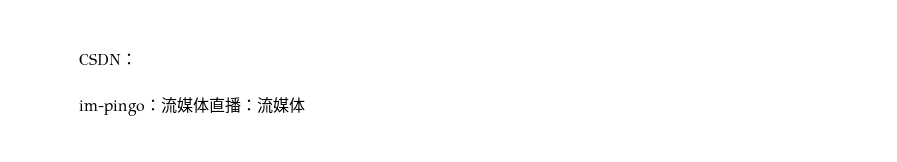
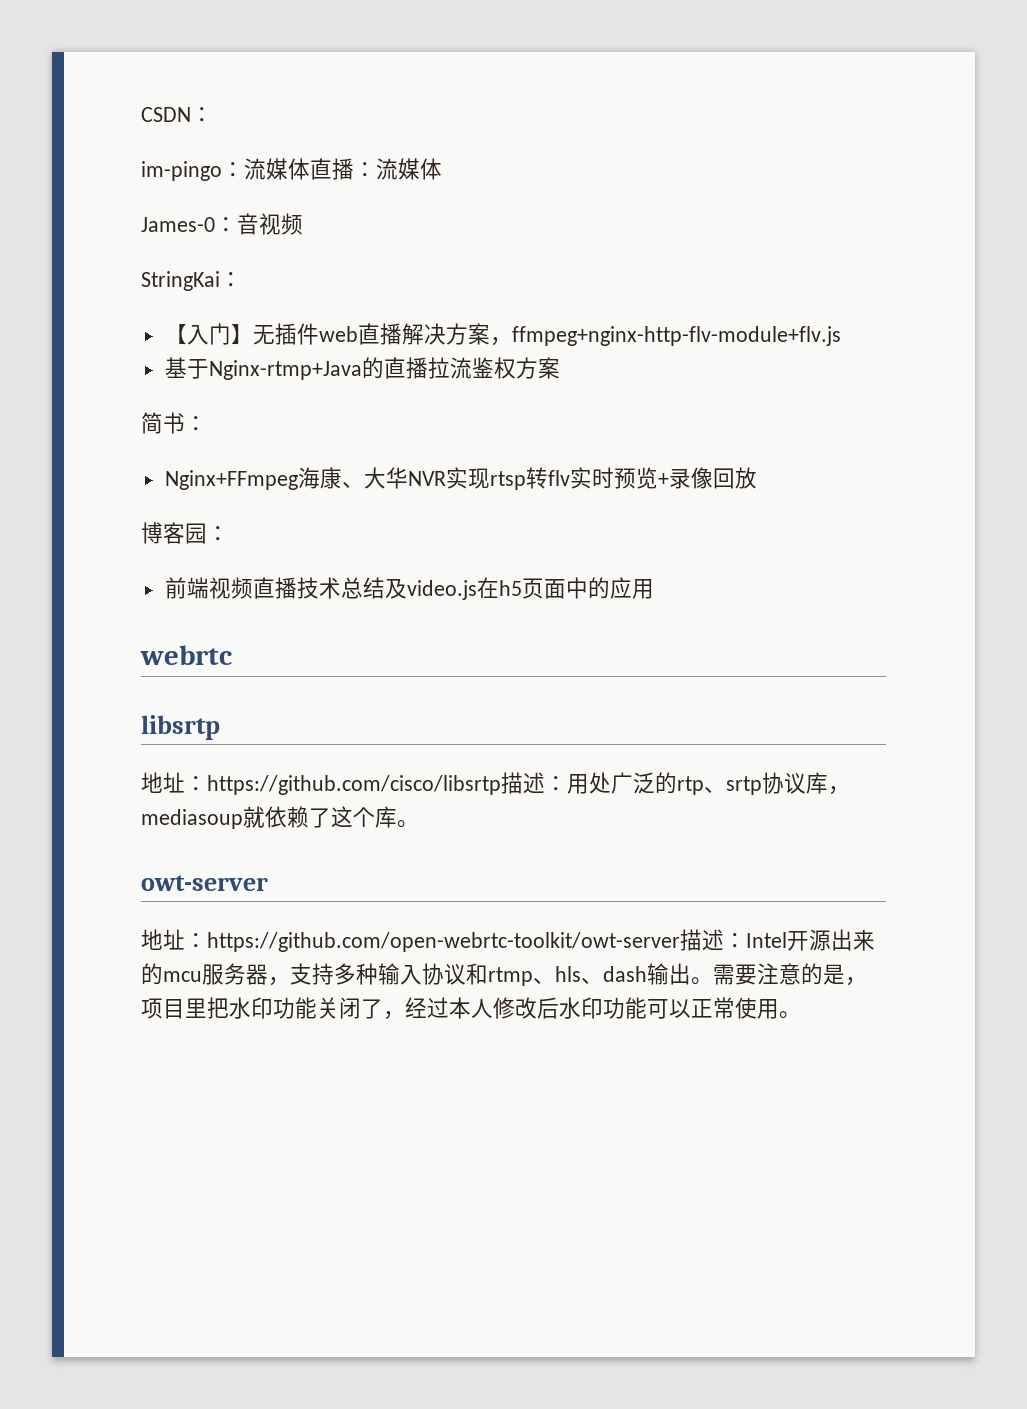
(305, 105) none -> [141,213,303,235] [141,271,242,291] [164,323,841,346] [164,357,560,380] [141,412,207,434] [164,467,757,490] [141,522,229,544] [164,577,654,600] [140,645,232,665] [141,715,220,740] [141,772,850,795] [141,806,419,829] [141,875,268,891] [141,929,875,952] [141,963,867,986] [141,997,801,1020] // James-0：音视频 // StringKai： // 【入门】无插件web直播解决方案，ffmpeg+nginx-http-flv-module+flv.js // 基于Nginx-rtmp+Java的直播拉流鉴权方案 // 简书： // Nginx+FFmpeg海康、大华NVR实现rtsp转flv实时预览+录像回放 // 博客园： // 前端视频直播技术总结及video.js在h5页面中的应用 // webrtc // libsrtp // 地址：https://github.com/cisco/libsrtp描述：用处广泛的rtp、srtp协议库，mediasoup就依赖了这个库。 // owt-server // 地址：https://github.com/open-webrtc-toolkit/owt-server描述：Intel开源出来的mcu服务器，支持多种输入协议和rtmp、hls、dash输出。需要注意的是，项目里把水印功能关闭了，经过本人修改后水印功能可以正常使用。

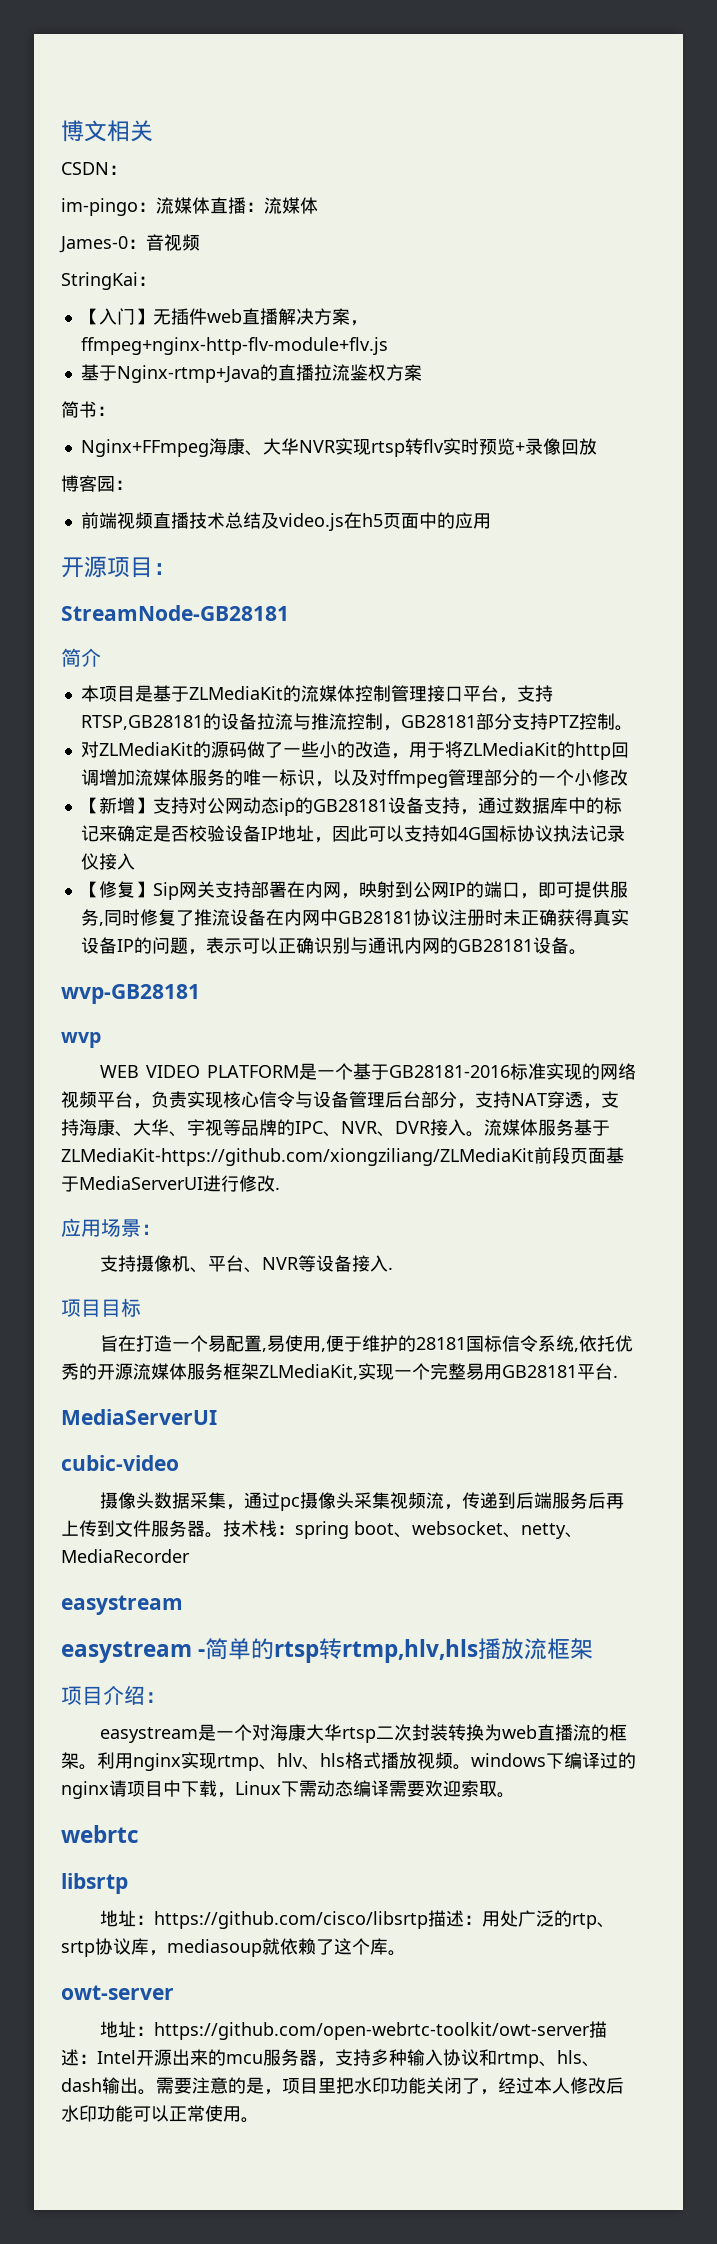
(141, 114) none -> [61,120,153,142] 博文相关 //
(654, 589) none -> [61,556,176,578] [61,605,289,621] [61,648,101,667] [80,685,553,703] [80,713,633,731] [80,741,629,760] [80,769,628,788] [80,797,622,816] [80,825,625,843] [80,853,135,870] [80,881,628,900] [80,909,629,926] [80,937,587,955] [61,984,200,1004] [61,1032,101,1048] [99,1063,636,1080] [61,1091,619,1109] [61,1119,610,1137] [61,1147,624,1166] [61,1175,280,1192] [61,1218,161,1237] [99,1255,393,1273] [61,1298,141,1317] [99,1335,633,1352] [61,1363,618,1380] [61,1409,217,1425] [61,1455,179,1471] [99,1492,624,1511] [61,1520,583,1539] [61,1549,190,1563] [61,1595,183,1615] [61,1638,594,1663] [61,1686,166,1705] [99,1724,627,1743] [61,1752,636,1771] [61,1780,515,1799] // 开源项目： // StreamNode-GB28181 // 简介 // 本项目是基于ZLMediaKit的流媒体控制管理接口平台，支持RTSP,GB28181的设备拉流与推流控制，GB28181部分支持PTZ控制。 // 对ZLMediaKit的源码做了一些小的改造，用于将ZLMediaKit的http回调增加流媒体服务的唯一标识，以及对ffmpeg管理部分的一个小修改 // 【新增】支持对公网动态ip的GB28181设备支持，通过数据库中的标记来确定是否校验设备IP地址，因此可以支持如4G国标协议执法记录仪接入 // 【修复】Sip网关支持部署在内网，映射到公网IP的端口，即可提供服务,同时修复了推流设备在内网中GB28181协议注册时未正确获得真实设备IP的问题，表示可以正确识别与通讯内网的GB28181设备。 // wvp-GB28181 // wvp // WEB VIDEO PLATFORM是一个基于GB28181-2016标准实现的网络视频平台，负责实现核心信令与设备管理后台部分，支持NAT穿透，支持海康、大华、宇视等品牌的IPC、NVR、DVR接入。流媒体服务基于ZLMediaKit-https://github.com/xiongziliang/ZLMediaKit前段页面基于MediaServerUI进行修改. // 应用场景： // 支持摄像机、平台、NVR等设备接入. // 项目目标 // 旨在打造一个易配置,易使用,便于维护的28181国标信令系统,依托优秀的开源流媒体服务框架ZLMediaKit,实现一个完整易用GB28181平台. // MediaServerUI // cubic-video // 摄像头数据采集，通过pc摄像头采集视频流，传递到后端服务后再上传到文件服务器。技术栈：spring boot、websocket、netty、MediaRecorder // easystream // easystream -简单的rtsp转rtmp,hlv,hls播放流框架 // 项目介绍： // easystream是一个对海康大华rtsp二次封装转换为web直播流的框架。利用nginx实现rtmp、hlv、hls格式播放视频。windows下编译过的nginx请项目中下载，Linux下需动态编译需要欢迎索取。

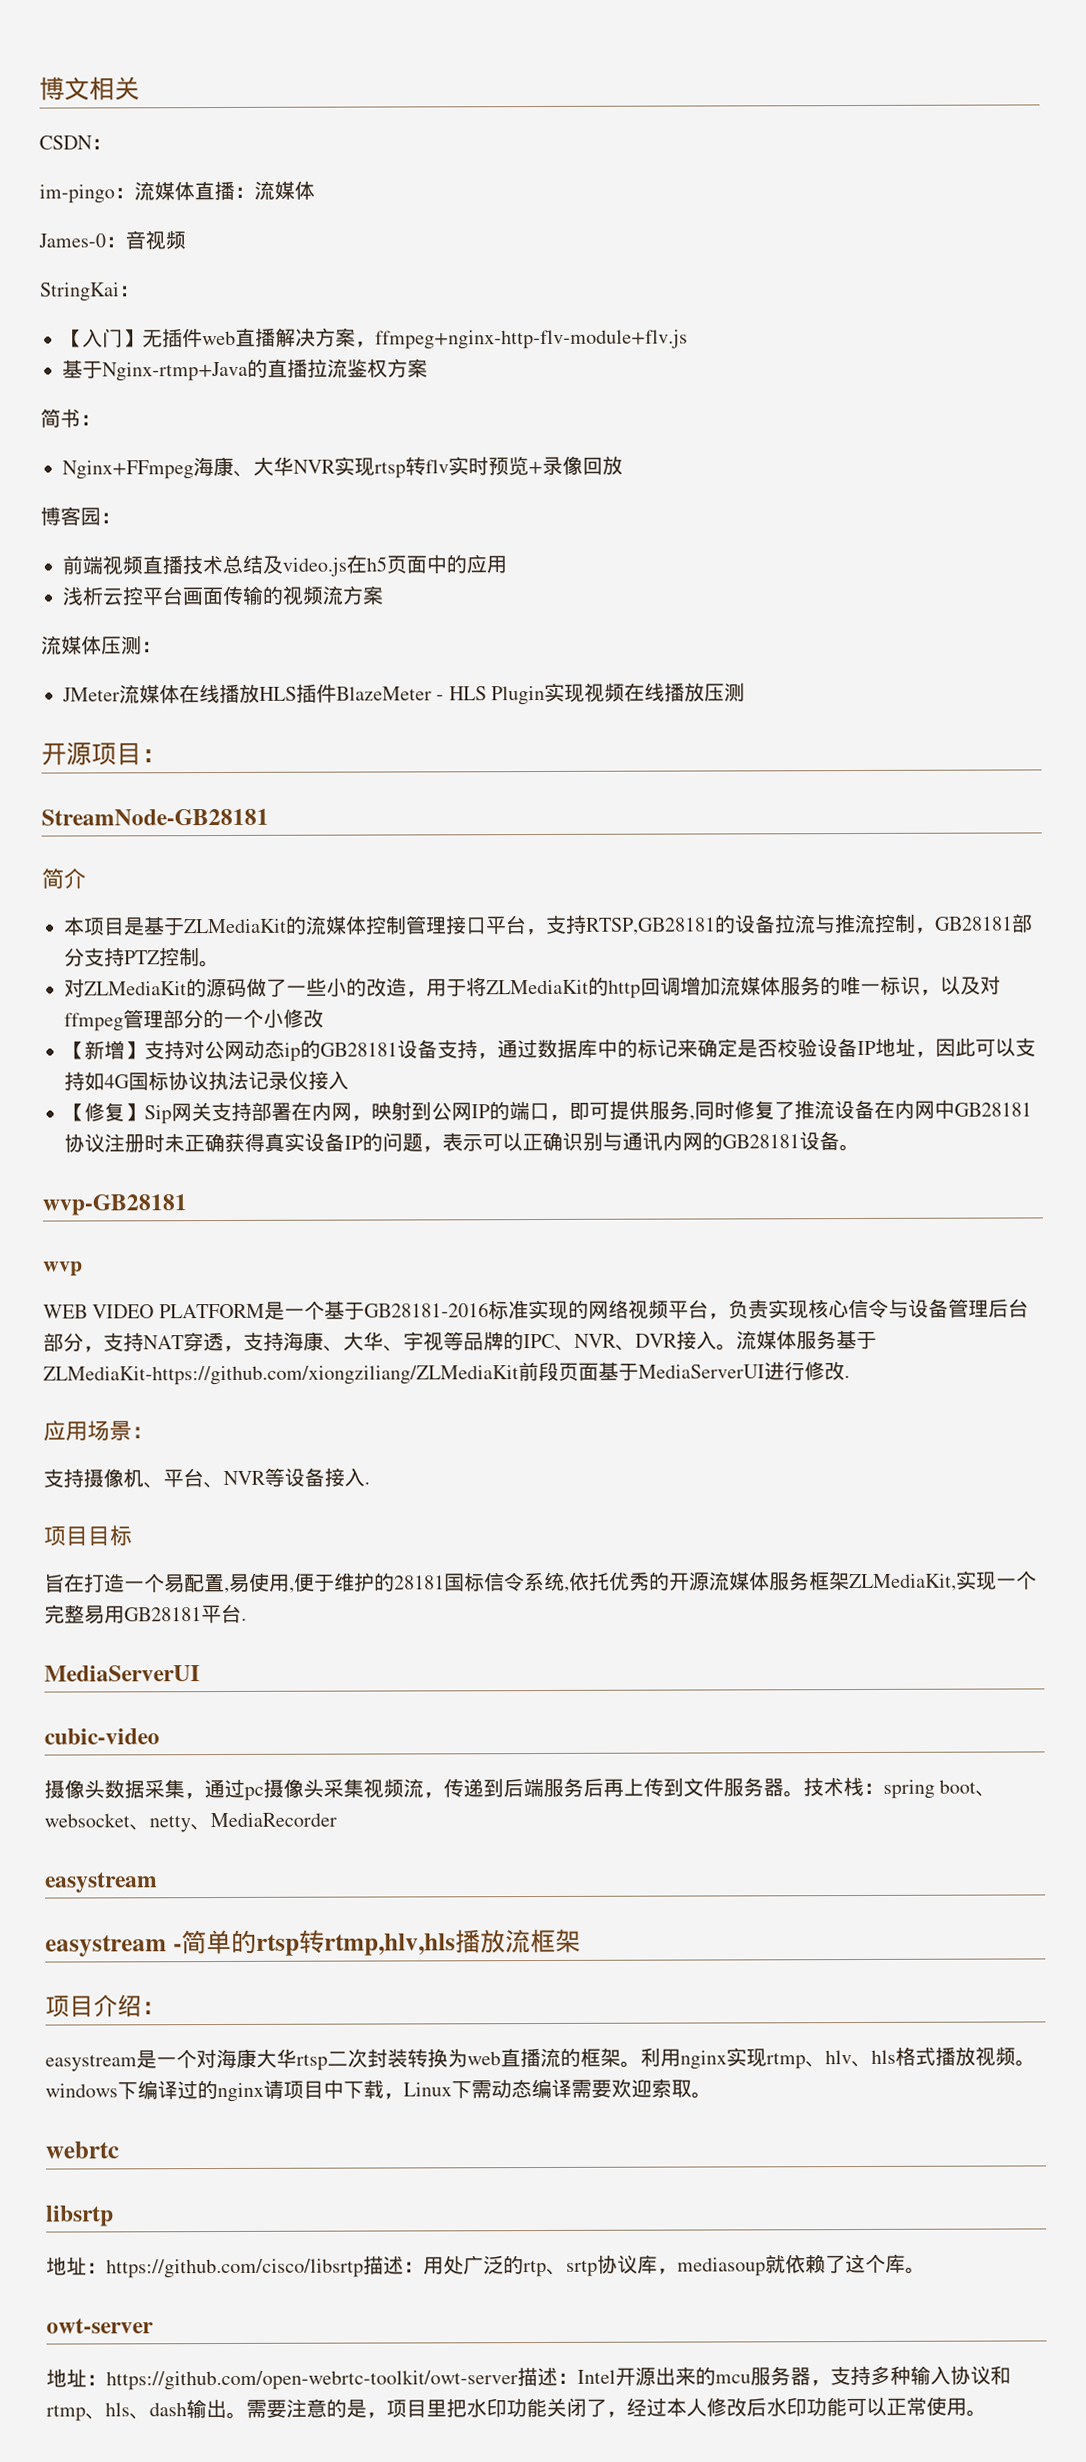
(491, 521) none -> [62,585,384,606] [41,635,162,655] [62,682,746,706] // 浅析云控平台画面传输的视频流方案 // 流媒体压测： // JMeter流媒体在线播放HLS插件BlazeMeter - HLS Plugin实现视频在线播放压测

